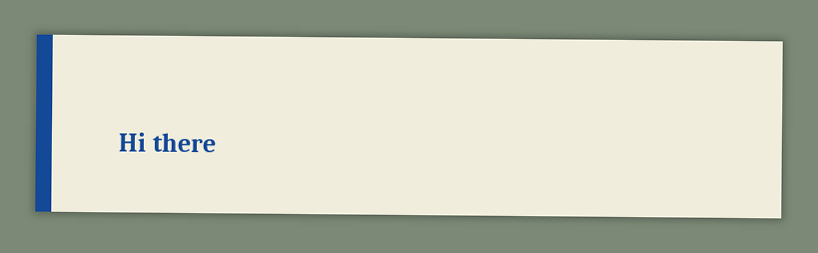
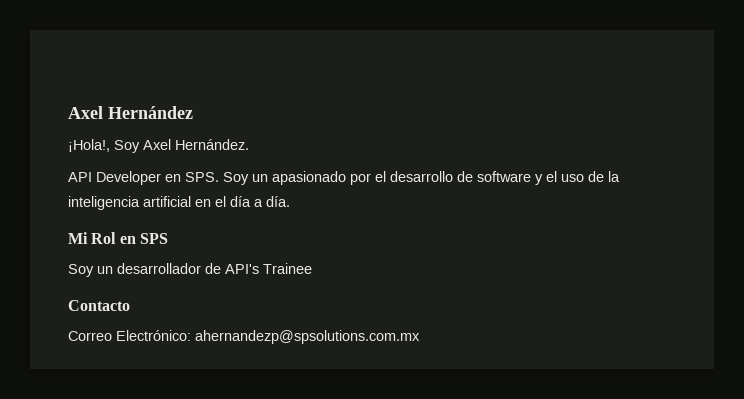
[118,132,216,153] Hi there -> [68,106,193,119] [68,139,249,153] [68,171,620,185] [68,196,290,210] [68,232,168,244] [68,263,312,277] [68,300,130,311] [68,330,420,344] Axel Hernández // ¡Hola!, Soy Axel Hernández. // API Developer en SPS. Soy un apasionado por el desarrollo de software y el uso de la inteligencia artificial en el día a día. // Mi Rol en SPS // Soy un desarrollador de API's Trainee // Contacto // Correo Electrónico: ahernandezp@spsolutions.com.mx

